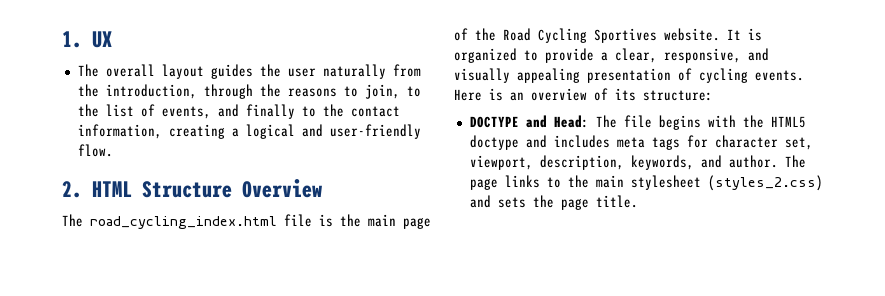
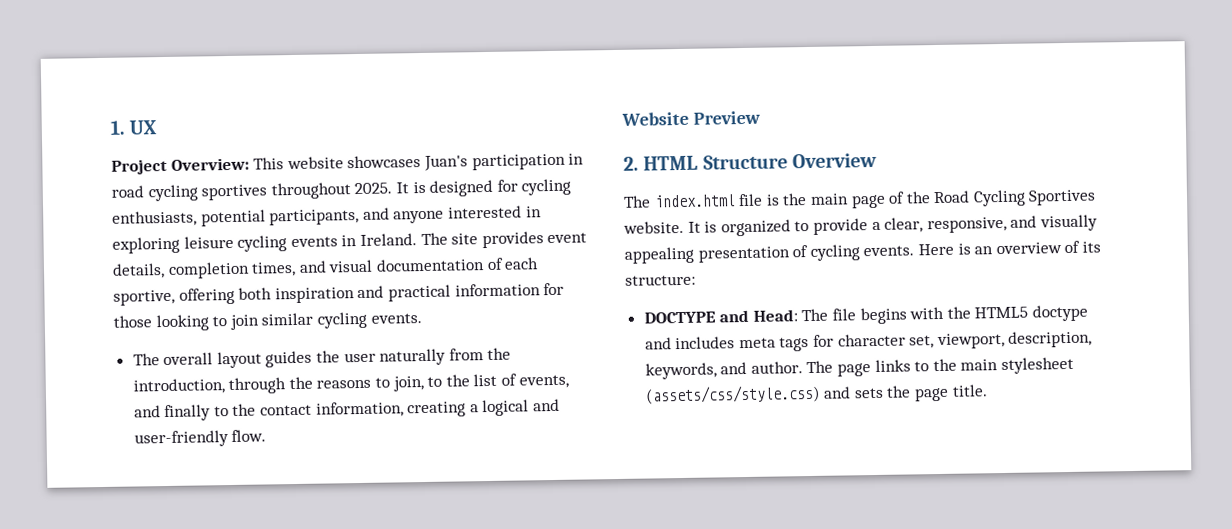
(112, 39) none -> [111,153,585,175] [111,178,572,202] [112,205,542,227] [112,231,588,254] [112,257,540,279] [113,282,565,306] [113,311,422,332] // Project Overview: This website showcases Juan's participation in road cycling sportives throughout 2025. It is designed for cycling enthusiasts, potential participants, and anyone interested in exploring leisure cycling events in Ireland. The site provides event details, completion times, and visual documentation of each sportive, offering both inspiration and practical information for those looking to join similar cycling events.
(113, 150) none -> [621,110,761,126] // Website Preview
[90,216,277,229] road_cycling_index.html -> [653,194,736,208] index.html
[707,175,823,191] (styles_2.css) -> [644,384,821,405] (assets/css/style.css)

